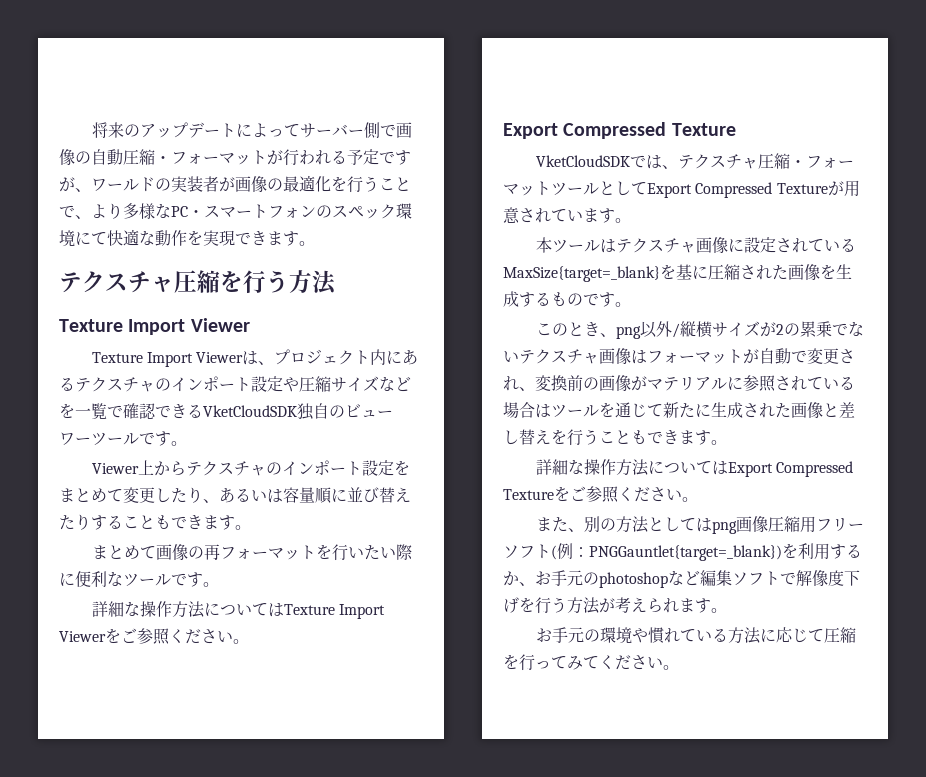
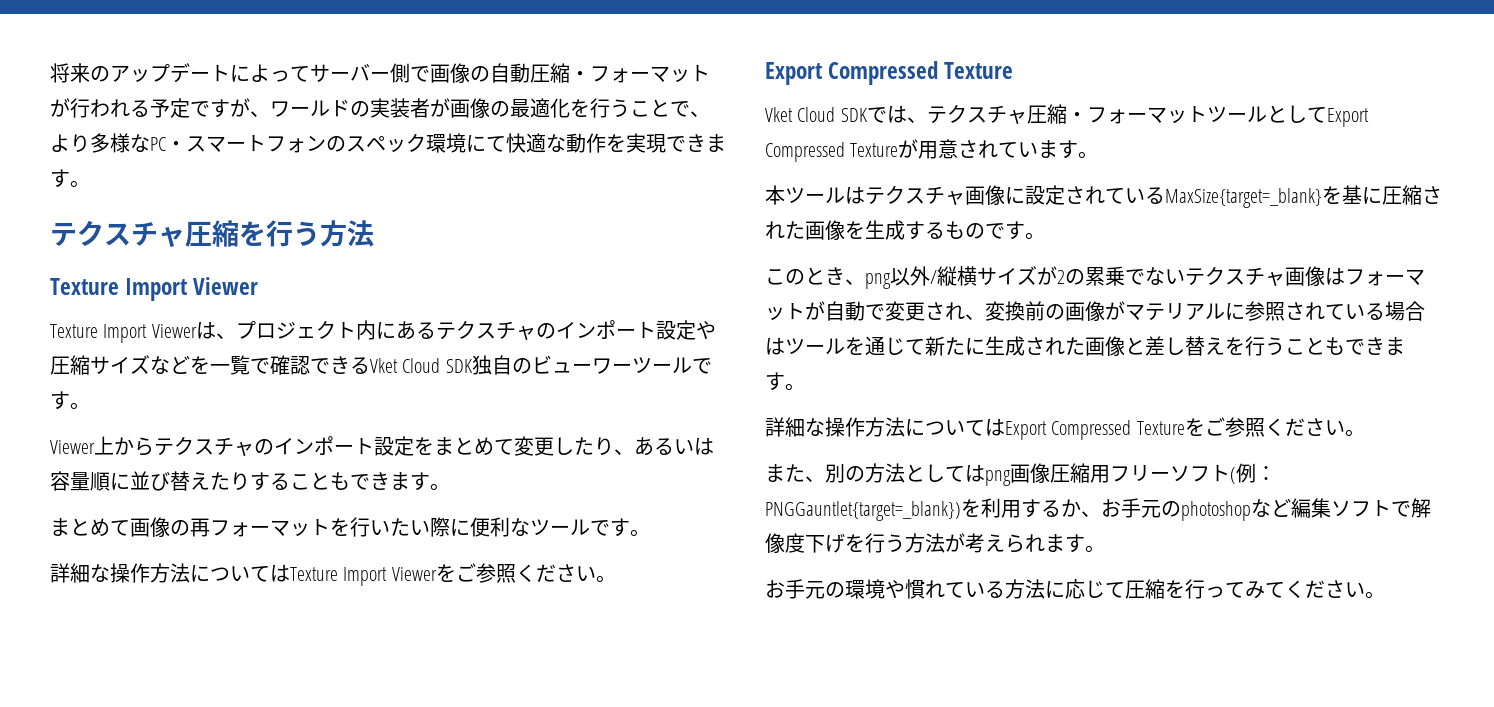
[203,405,297,417] VketCloudSDK -> [370,358,473,373] Vket Cloud SDK
[535,155,630,167] VketCloudSDK -> [765,107,868,122] Vket Cloud SDK

